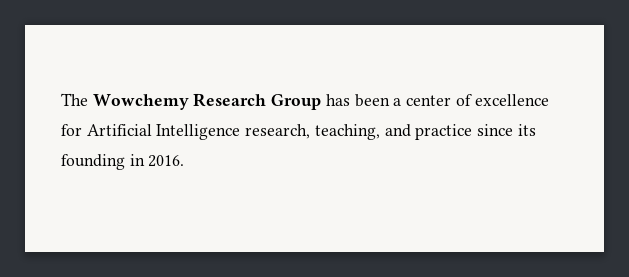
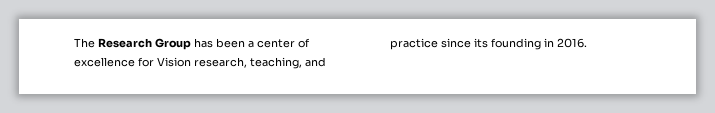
[92,94,189,110] Wowchemy -> (95, 43) none
[86,124,241,140] Artificial Intelligence -> [157,57,191,67] Vision

